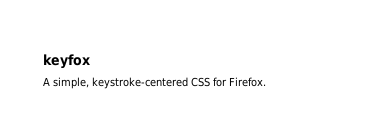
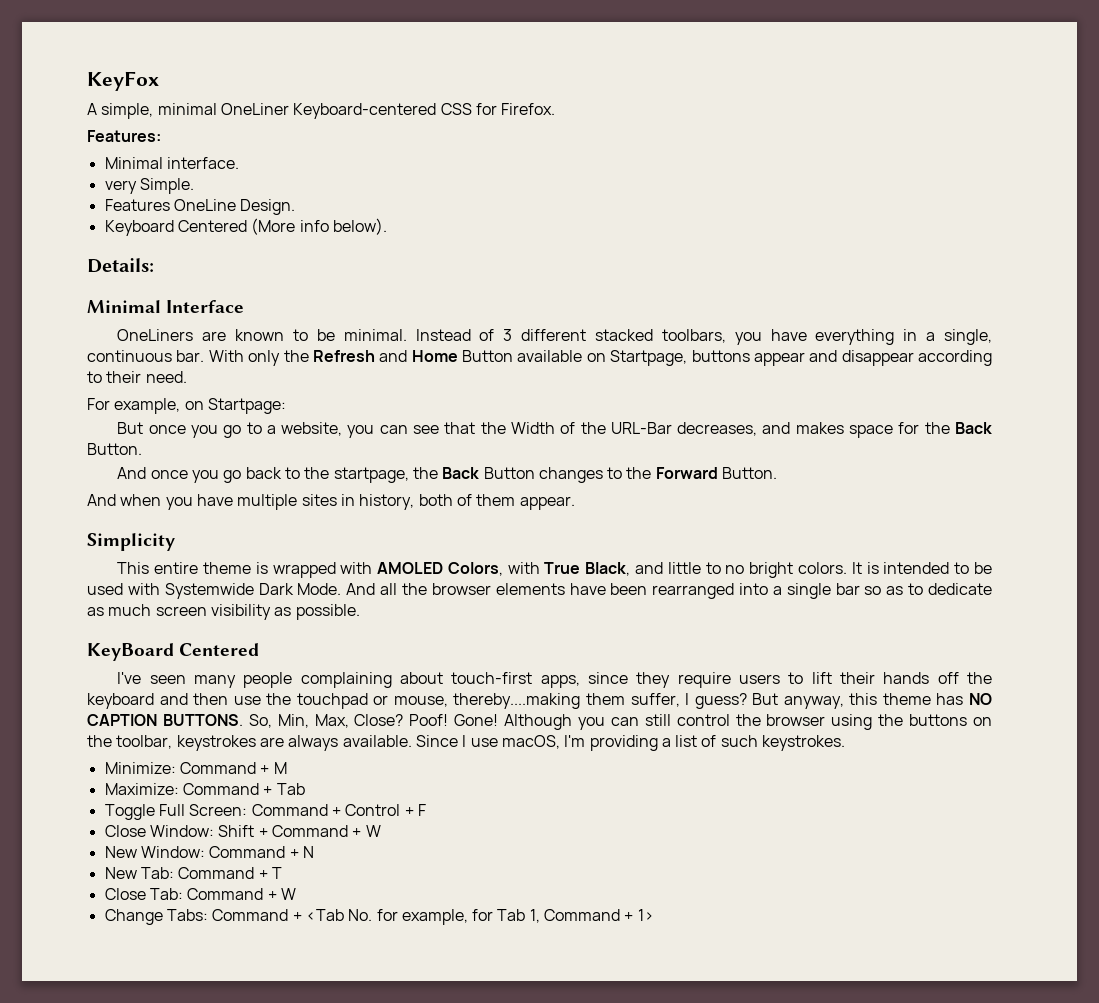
[43,54,90,69] keyfox -> [87,71,159,91] KeyFox
[92,77,188,89] keystroke-centered -> [157,103,437,119] minimal OneLiner Keyboard-centered
(266, 82) none -> [87,130,161,142] [104,157,239,169] [104,178,194,194] [104,199,296,215] [104,218,387,236] [87,258,154,273] [87,300,245,313] [117,329,993,345] [87,350,992,366] [87,371,187,383] [87,398,286,414] [117,422,992,438] [87,443,142,455] [117,467,778,483] [87,494,575,510] [87,533,175,551] [117,562,992,578] [87,583,993,599] [87,604,360,620] [87,643,260,661] [117,672,992,688] [87,693,992,709] [87,714,993,730] [87,735,846,751] [104,762,287,774] [104,783,305,795] [104,804,426,820] [104,825,381,837] [104,846,314,858] [104,867,282,879] [104,888,296,900] [104,909,654,925] // Features: // Minimal interface. // very Simple. // Features OneLine Design. // Keyboard Centered (More info below). // Details: // Minimal Interface // OneLiners are known to be minimal. Instead of 3 different stacked toolbars, you have everything in a single, continuous bar. With only the Refresh and Home Button available on Startpage, buttons appear and disappear according to their need. // For example, on Startpage: // But once you go to a website, you can see that the Width of the URL-Bar decreases, and makes space for the Back Button. // And once you go back to the startpage, the Back Button changes to the Forward Button. // And when you have multiple sites in history, both of them appear. // Simplicity // This entire theme is wrapped with AMOLED Colors, with True Black, and little to no bright colors. It is intended to be used with Systemwide Dark Mode. And all the browser elements have been rearranged into a single bar so as to dedicate as much screen visibility as possible. // KeyBoard Centered // I've seen many people complaining about touch-first apps, since they require users to lift their hands off the keyboard and then use the touchpad or mouse, thereby....making them suffer, I guess? But anyway, this theme has NO CAPTION BUTTONS. So, Min, Max, Close? Poof! Gone! Although you can still control the browser using the buttons on the toolbar, keystrokes are always available. Since I use macOS, I'm providing a list of such keystrokes. // Minimize: Command + M // Maximize: Command + Tab // Toggle Full Screen: Command + Control + F // Close Window: Shift + Command + W // New Window: Command + N // New Tab: Command + T // Close Tab: Command + W // Change Tabs: Command + <Tab No. for example, for Tab 1, Command + 1>

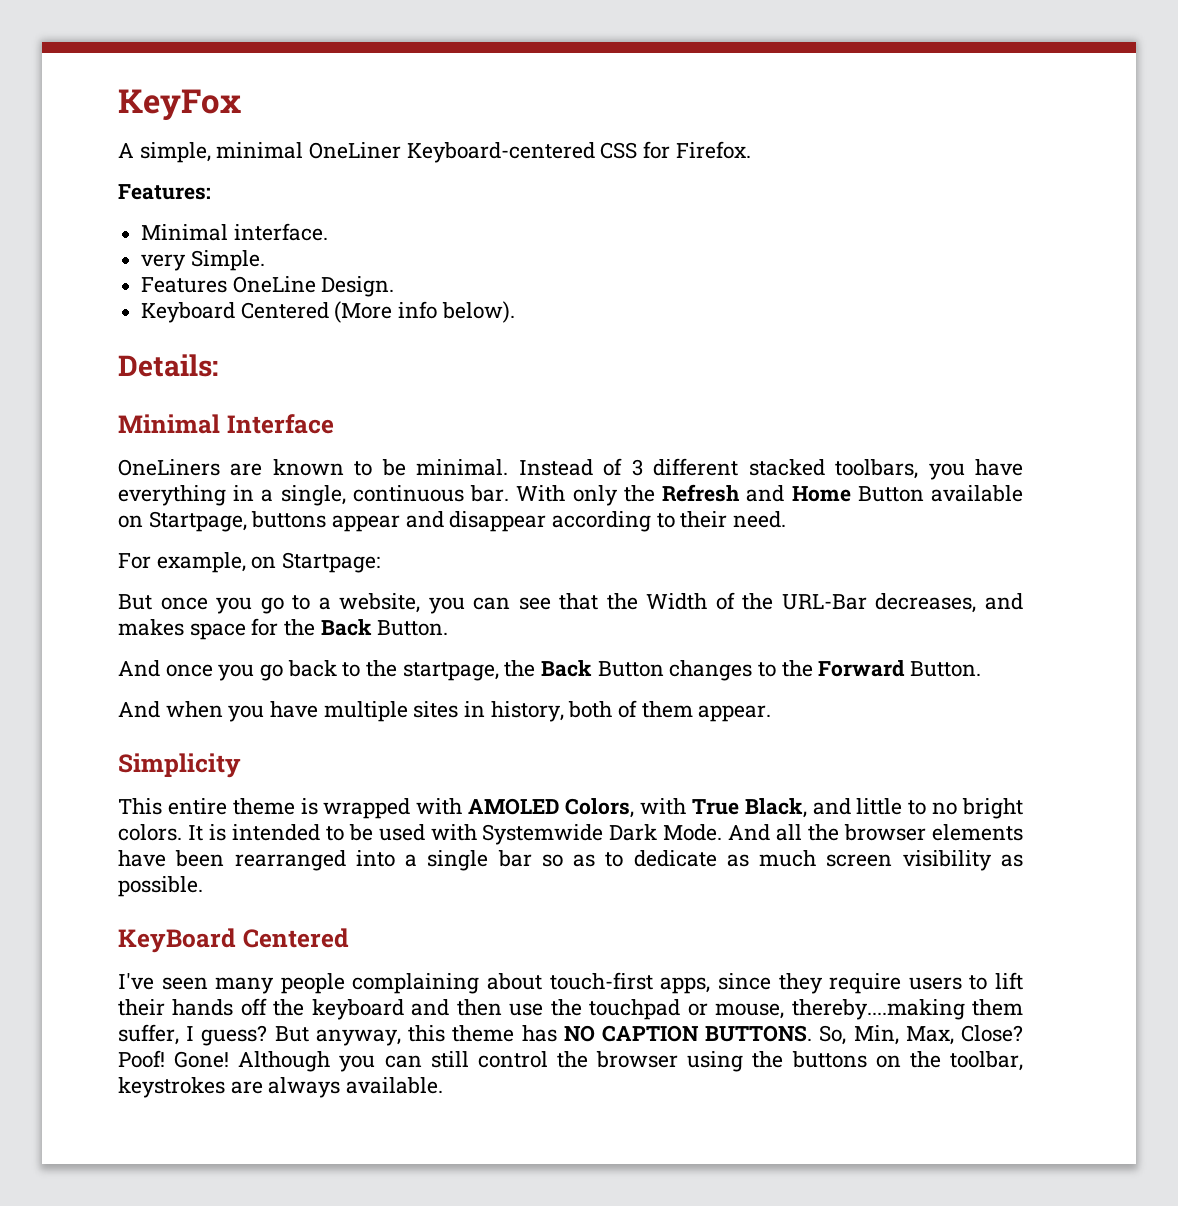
[415,735,846,751] [104,762,287,774] [104,783,305,795] [104,804,426,820] [104,825,381,837] [104,846,314,858] [104,867,282,879] [104,888,296,900] [104,909,654,925] Since I use macOS, I'm providing a list of such keystrokes. // Minimize: Command + M // Maximize: Command + Tab // Toggle Full Screen: Command + Control + F // Close Window: Shift + Command + W // New Window: Command + N // New Tab: Command + T // Close Tab: Command + W // Change Tabs: Command + <Tab No. for example, for Tab 1, Command + 1> -> (444, 1085) none

